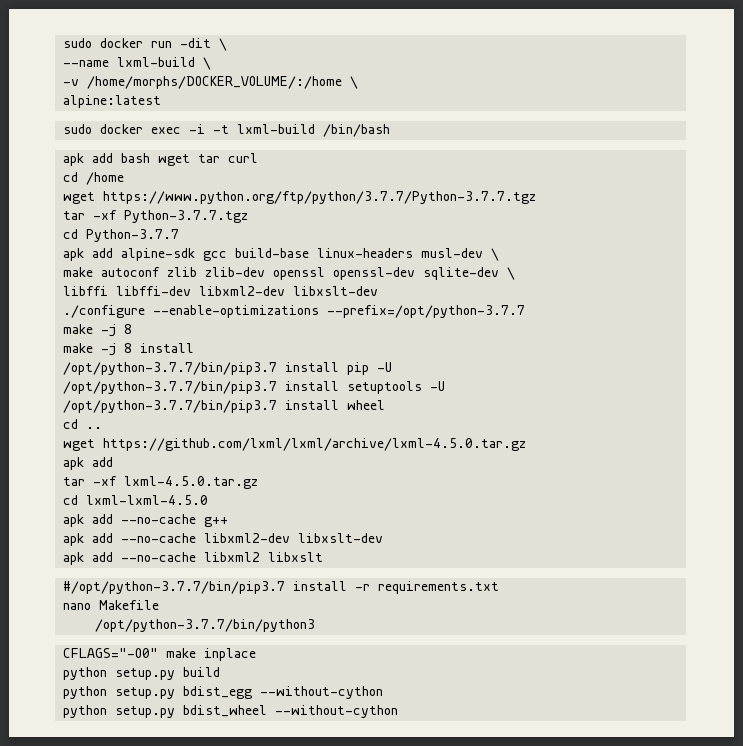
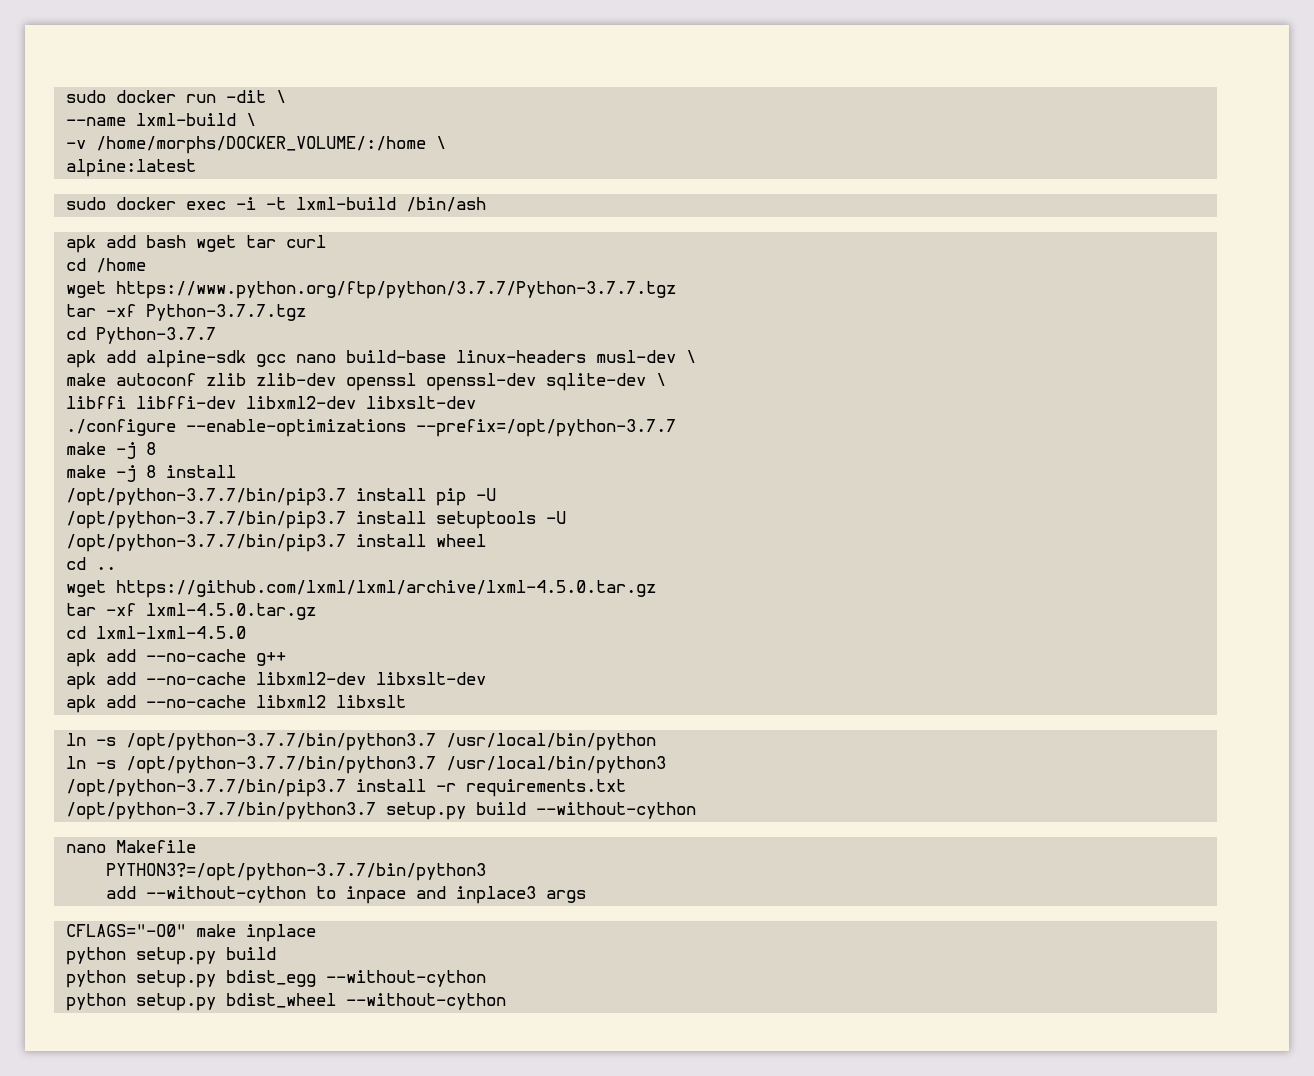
[322,124,390,137] /bin/bash -> [405,197,486,212] /bin/ash
(227, 256) none -> [295,354,336,363] nano
[62,457,113,470] // apk add -> (656, 589) none
[62,581,499,594] [62,600,159,610] [94,619,315,632] #/opt/python-3.7.7/bin/pip3.7 install -r requirements.txt // nano Makefile // /opt/python-3.7.7/bin/python3 -> [65,733,656,751] [65,756,666,774] [65,779,626,797] [65,802,696,820] [65,840,196,853] [105,863,486,881] [105,886,586,904] ln -s /opt/python-3.7.7/bin/python3.7 /usr/local/bin/python // ln -s /opt/python-3.7.7/bin/python3.7 /usr/local/bin/python3 // /opt/python-3.7.7/bin/pip3.7 install -r requirements.txt // /opt/python-3.7.7/bin/python3.7 setup.py build --without-cython // nano Makefile // PYTHON3?=/opt/python-3.7.7/bin/python3 // add --without-cython to inpace and inplace3 args

